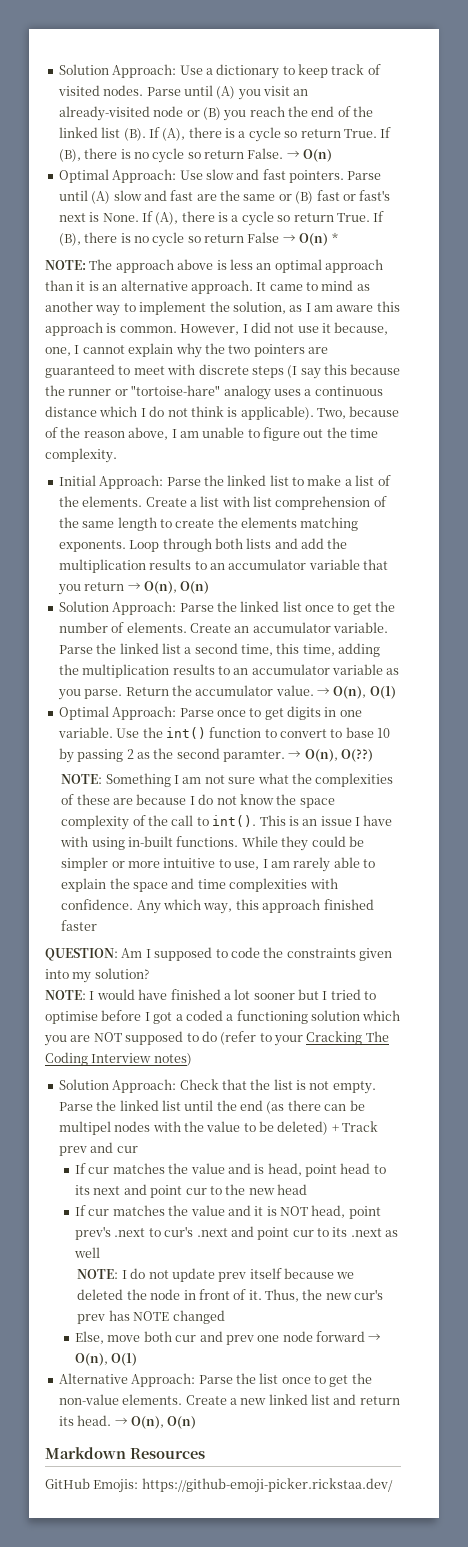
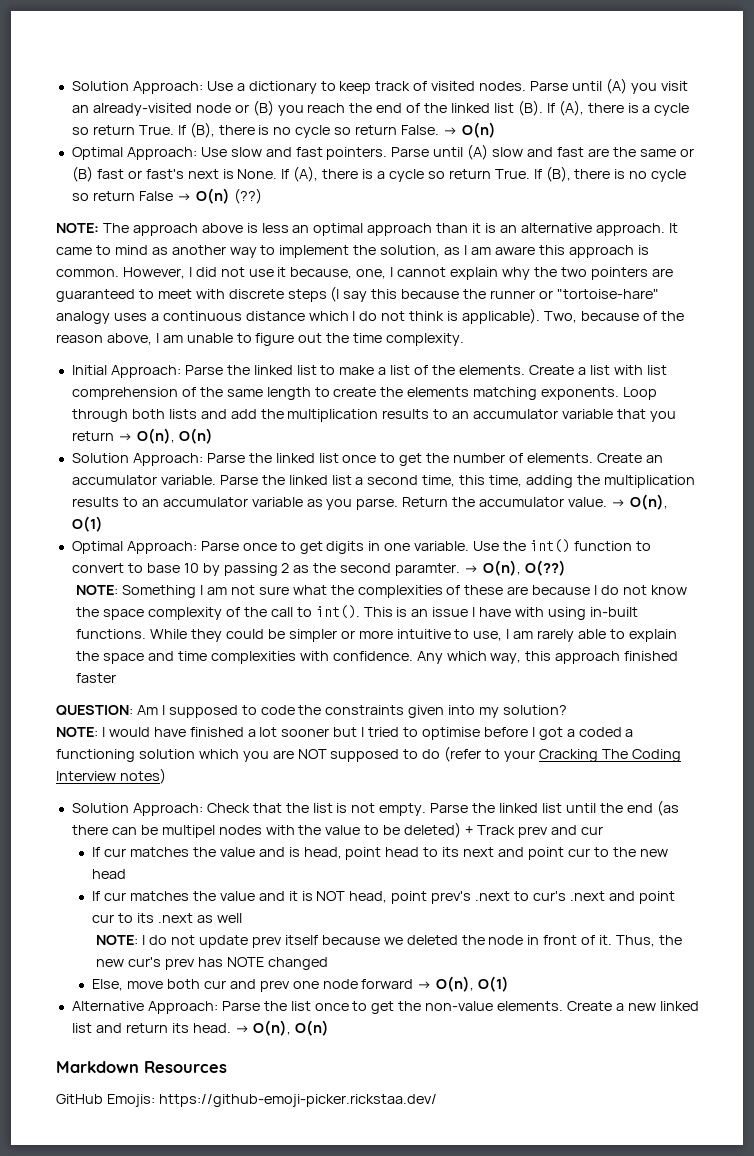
[331,232,338,243] * -> [233,188,262,204] (??)

